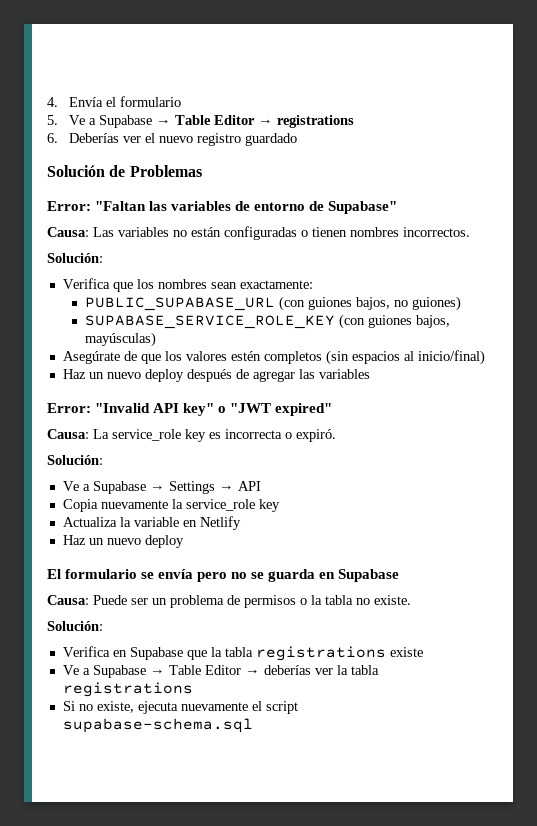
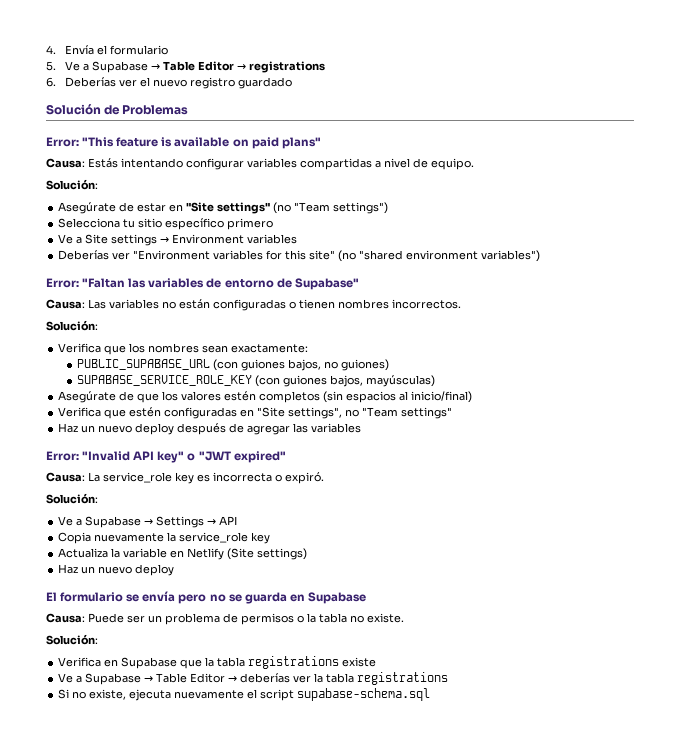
(202, 171) none -> [46,137,321,149] [46,158,474,170] [46,179,98,190] [58,202,389,214] [58,218,274,230] [58,234,298,246] [58,250,541,262] // Error: "This feature is available on paid plans" // Causa: Estás intentando configurar variables compartidas a nivel de equipo. // Solución: // Asegúrate de estar en "Site settings" (no "Team settings") // Selecciona tu sitio específico primero // Ve a Site settings → Environment variables // Deberías ver "Environment variables for this site" (no "shared environment variables")
(485, 357) none -> [58,407,453,419] // Verifica que estén configuradas en "Site settings", no "Team settings"
(241, 523) none -> [227,548,308,560] (Site settings)

